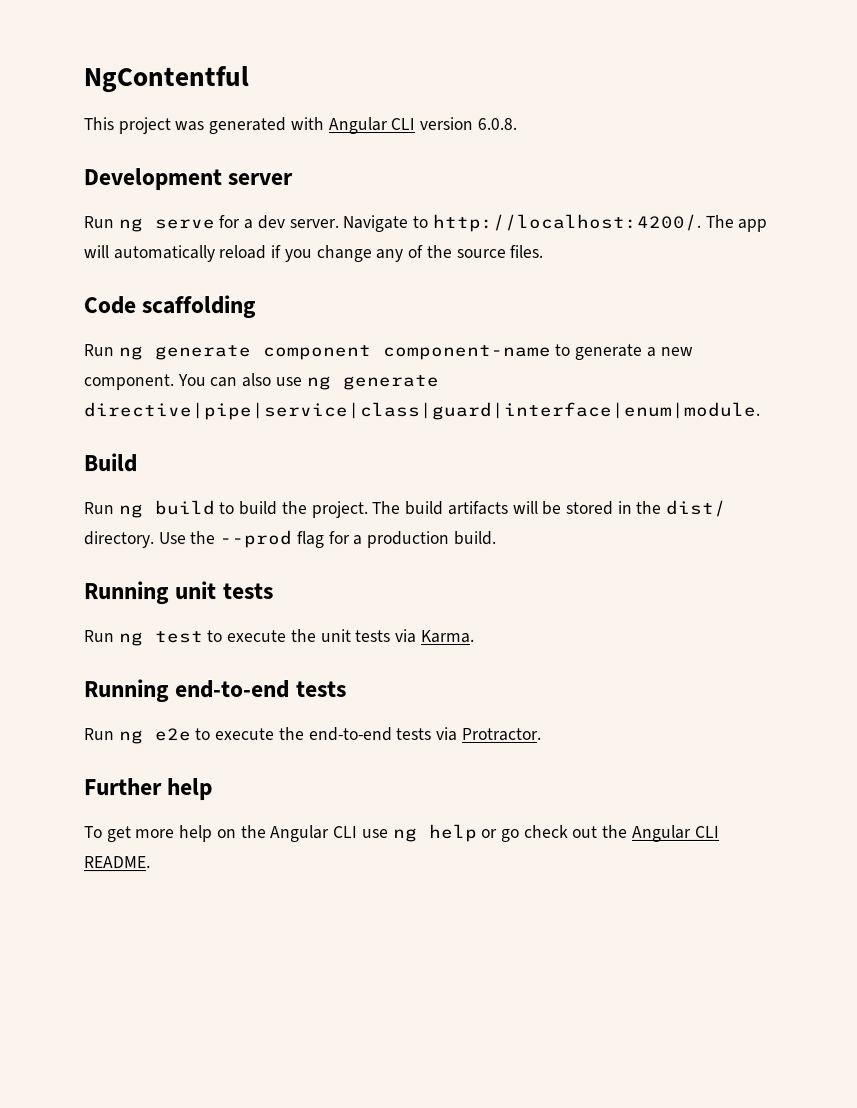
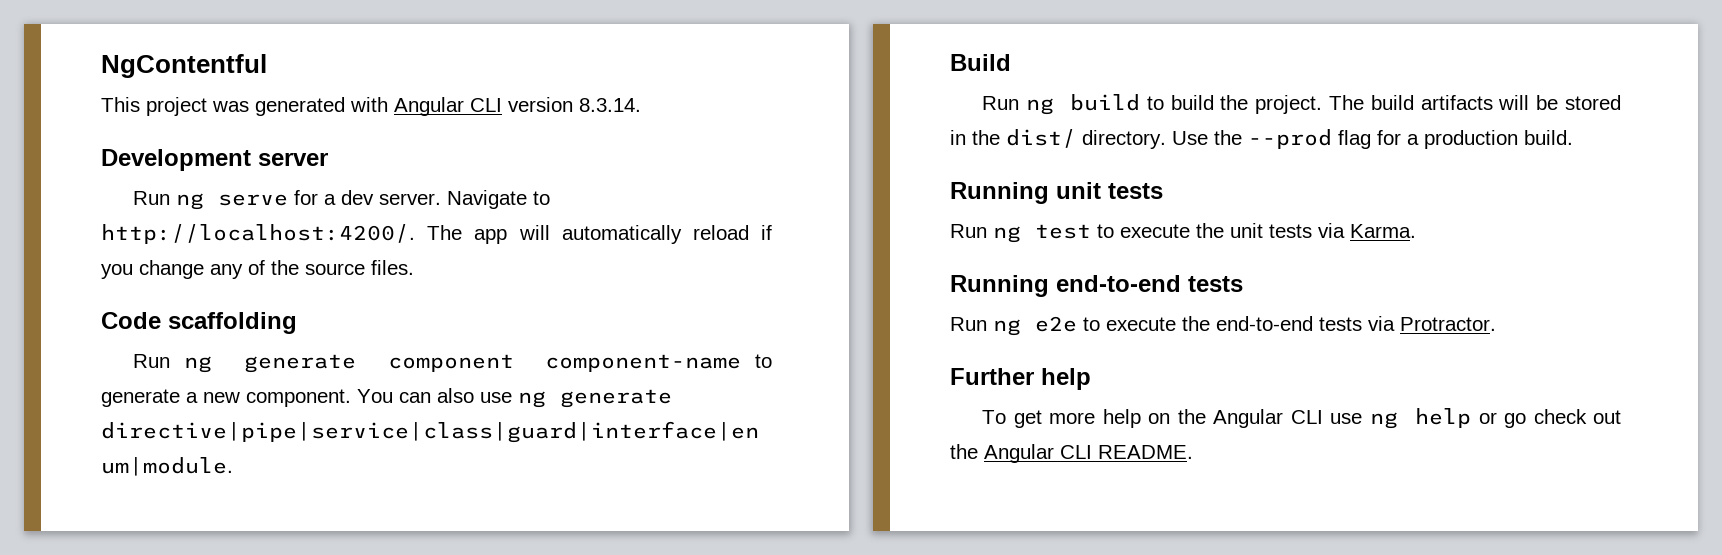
[476,117,517,130] 6.0.8. -> [579,98,641,112] 8.3.14.

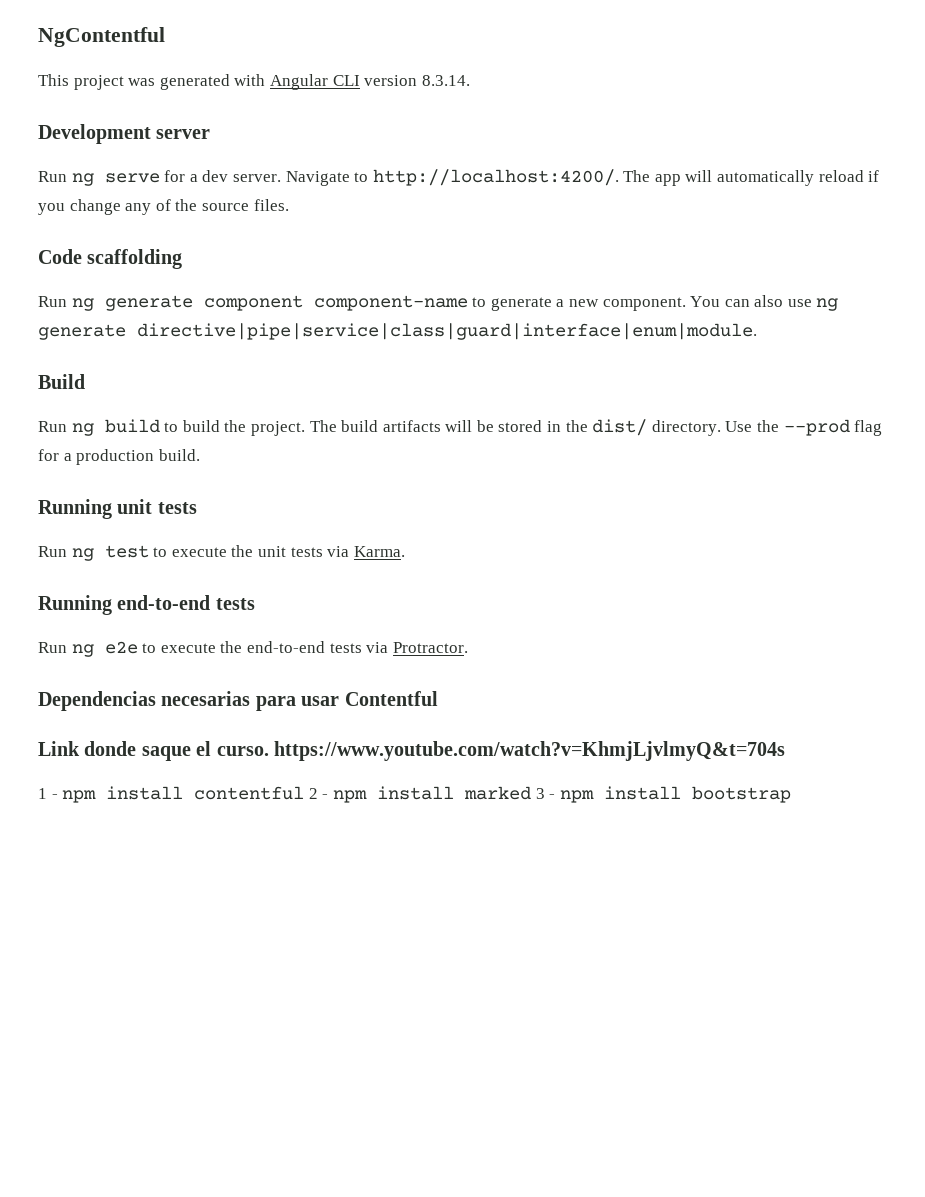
[950,368,1091,390] [982,408,1622,429] [950,444,1193,463] Further help // To get more help on the Angular CLI use ng help or go check out the Angular CLI README. -> [38,691,438,711] [38,741,785,761] [38,786,791,803] Dependencias necesarias para usar Contentful // Link donde saque el curso. https://www.youtube.com/watch?v=KhmjLjvlmyQ&t=704s // 1 - npm install contentful 2 - npm install marked 3 - npm install bootstrap

